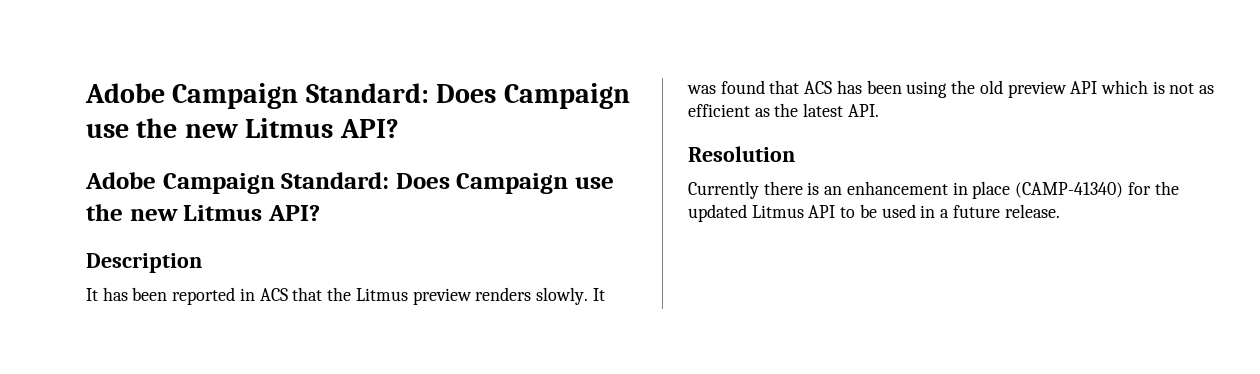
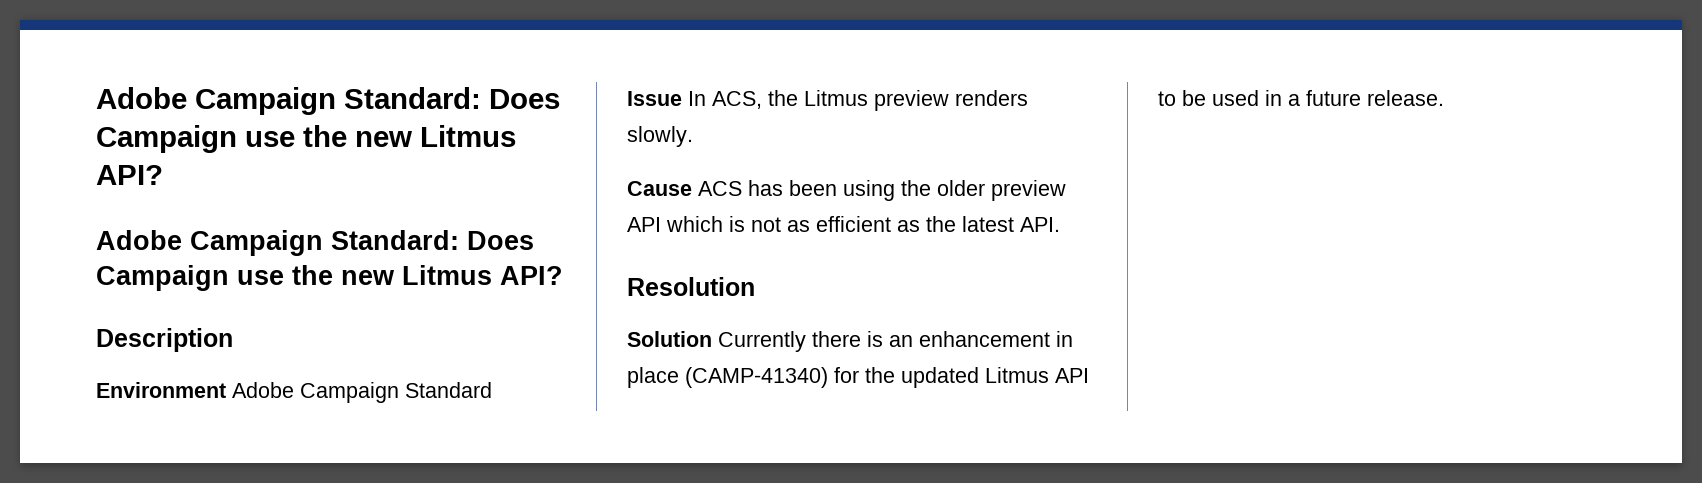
[86,287,323,305] It has been reported in ACS that -> [96,382,492,403] [627,91,762,109] Environment Adobe Campaign Standard // Issue In ACS,
[592,288,605,301] [687,80,800,94] It was found that -> [627,181,692,196] // Cause
[979,80,1003,94] old -> [937,180,985,196] older
(795, 154) none -> [627,331,712,347] Solution

